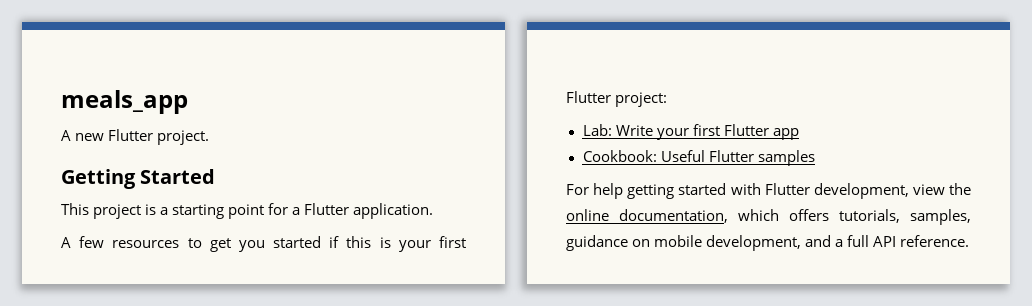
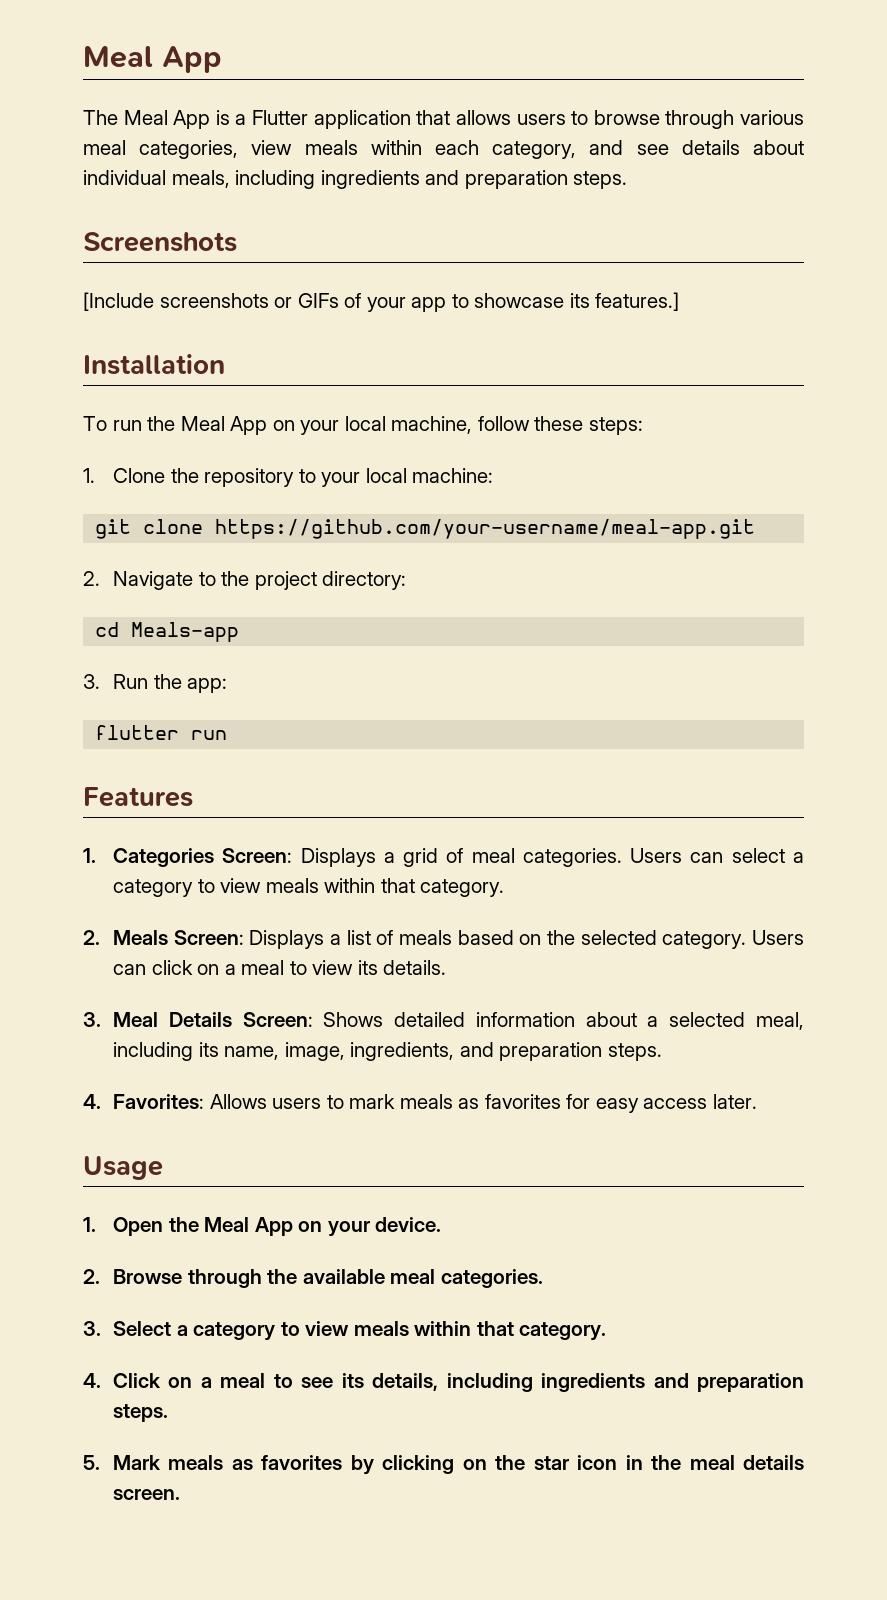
[61,90,188,114] [61,129,210,145] [61,169,216,189] [61,203,434,219] [61,236,467,252] [566,91,668,107] [582,124,799,140] [582,150,815,166] [566,183,971,199] [566,209,971,225] [566,235,970,251] meals_app // A new Flutter project. // Getting Started // This project is a starting point for a Flutter application. // A few resources to get you started if this is your first Flutter project: // Lab: Write your first Flutter app // Cookbook: Useful Flutter samples // For help getting started with Flutter development, view the online documentation, which offers tutorials, samples, guidance on mobile development, and a full API reference. -> [83,46,222,73] [83,110,805,129] [83,140,805,159] [83,170,628,189] [83,232,237,252] [83,292,680,312] [83,354,225,375] [83,416,643,435] [83,468,494,487] [95,519,756,539] [83,571,407,590] [95,622,240,642] [83,674,228,693] [95,725,228,740] [83,787,193,807] [83,848,804,867] [112,878,505,897] [83,930,804,949] [112,960,447,975] [83,1012,804,1030] [112,1042,662,1061] [83,1094,757,1113] [83,1156,163,1180] [83,1217,442,1237] [83,1269,543,1288] [83,1321,607,1341] [83,1373,804,1392] [112,1404,168,1422] [83,1455,804,1475] [112,1489,180,1500] Meal App // The Meal App is a Flutter application that allows users to browse through various meal categories, view meals within each category, and see details about individual meals, including ingredients and preparation steps. // Screenshots // [Include screenshots or GIFs of your app to showcase its features.] // Installation // To run the Meal App on your local machine, follow these steps: // 1. Clone the repository to your local machine: // git clone https://github.com/your-username/meal-app.git // 2. Navigate to the project directory: // cd Meals-app // 3. Run the app: // flutter run // Features // 1. Categories Screen: Displays a grid of meal categories. Users can select a category to view meals within that category. // 2. Meals Screen: Displays a list of meals based on the selected category. Users can click on a meal to view its details. // 3. Meal Details Screen: Shows detailed information about a selected meal, including its name, image, ingredients, and preparation steps. // 4. Favorites: Allows users to mark meals as favorites for easy access later. // Usage // 1. Open the Meal App on your device. // 2. Browse through the available meal categories. // 3. Select a category to view meals within that category. // 4. Click on a meal to see its details, including ingredients and preparation steps. // 5. Mark meals as favorites by clicking on the star icon in the meal details screen.

